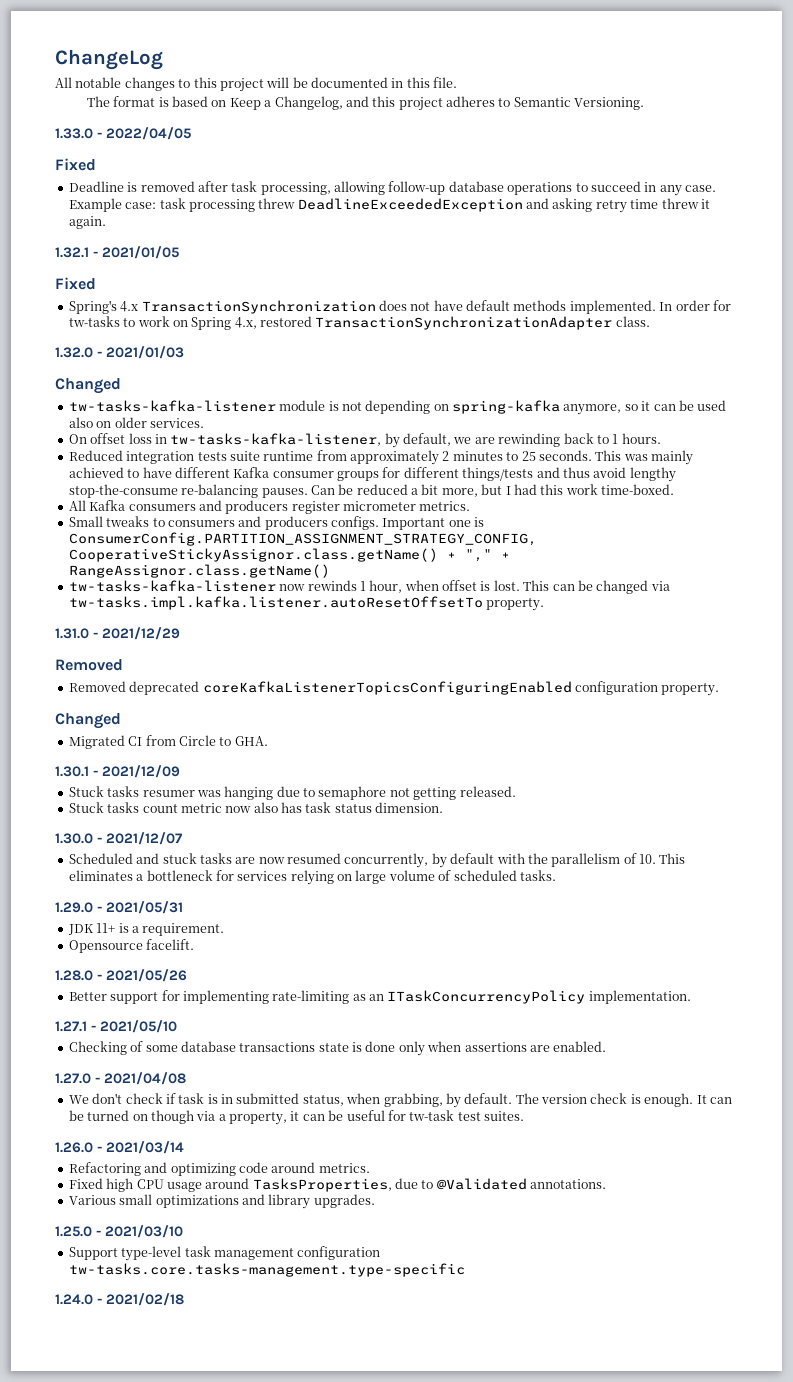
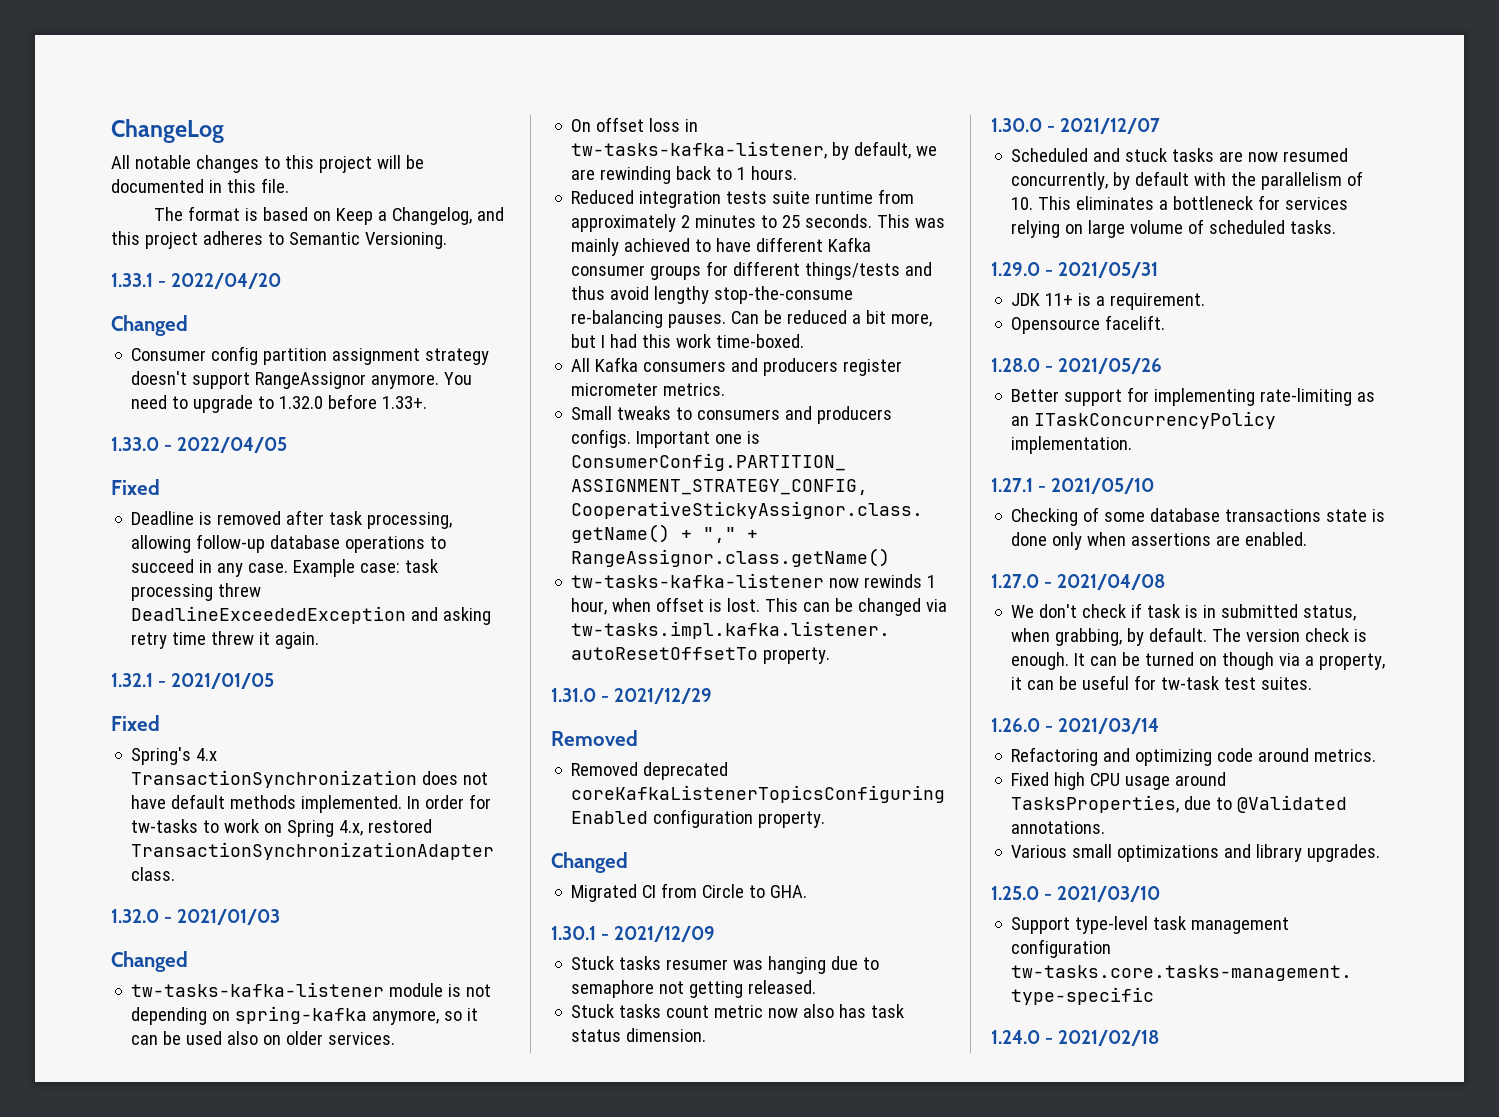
(645, 103) none -> [111,273,282,289] [111,315,188,336] [131,346,490,365] [131,371,473,389] [131,394,428,413] // 1.33.1 - 2022/04/20 // Changed // Consumer config partition assignment strategy doesn't support RangeAssignor anymore. You need to upgrade to 1.32.0 before 1.33+.

